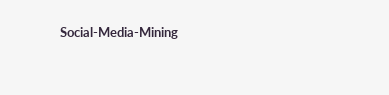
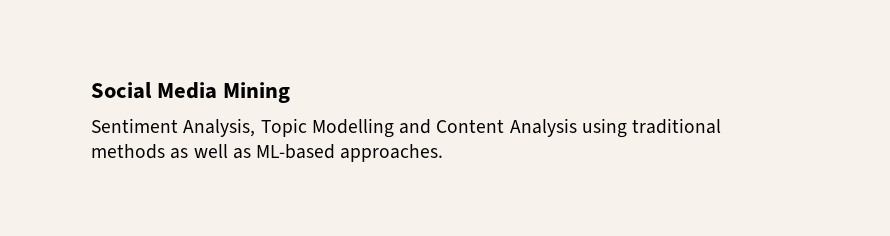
[60,27,178,39] Social-Media-Mining -> [91,82,291,103] [91,118,722,138] [91,144,444,162] Social Media Mining // Sentiment Analysis, Topic Modelling and Content Analysis using traditional methods as well as ML-based approaches.

